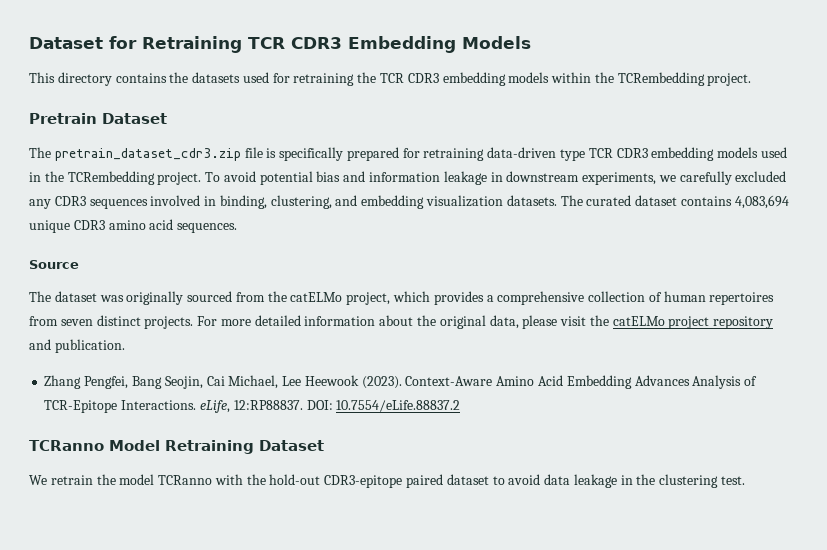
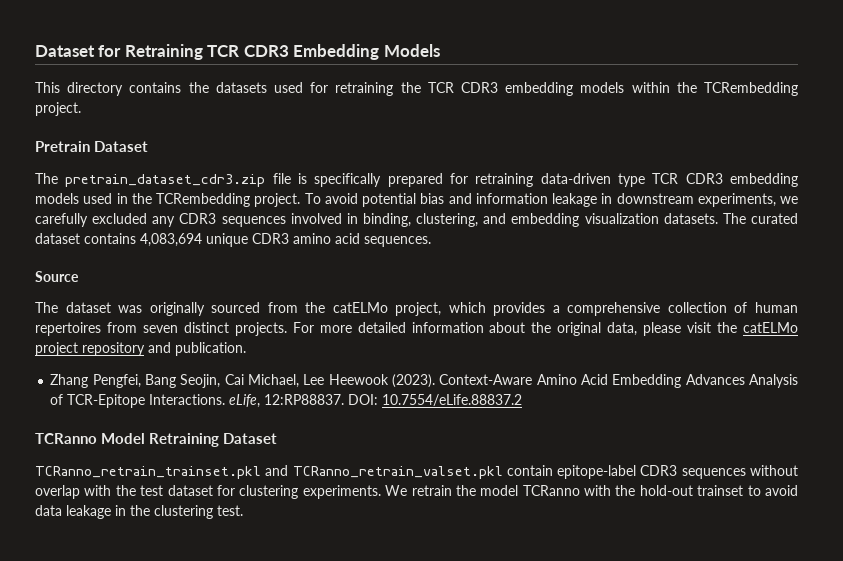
(324, 445) none -> [35,465,799,479] [35,485,381,499] TCRanno_retrain_trainset.pkl and TCRanno_retrain_valset.pkl contain epitope-label CDR3 sequences without overlap with the test dataset for clustering experiments.
[324,474,489,488] CDR3-epitope paired dataset -> [697,485,744,496] trainset

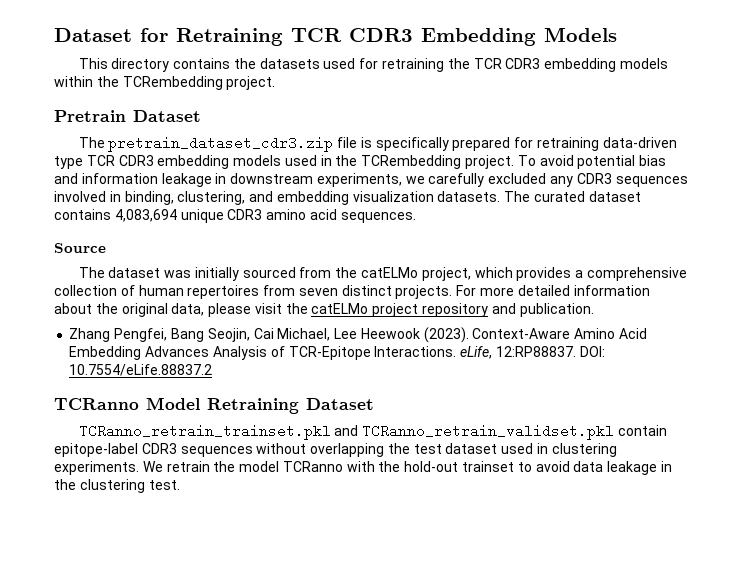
[149,302,205,316] originally -> [194,267,239,281] initially
[292,466,503,479] TCRanno_retrain_valset.pkl -> [362,424,615,440] TCRanno_retrain_validset.pkl
[35,485,112,499] overlap with -> [310,443,385,457] overlapping
[216,485,235,496] for -> [501,443,549,454] used in

